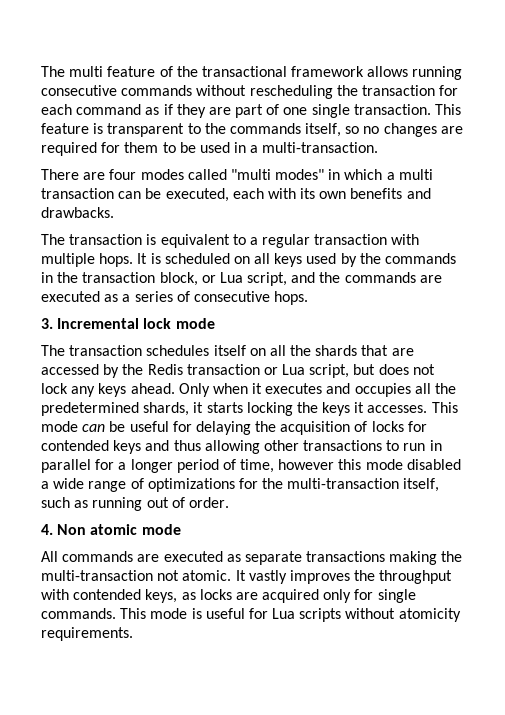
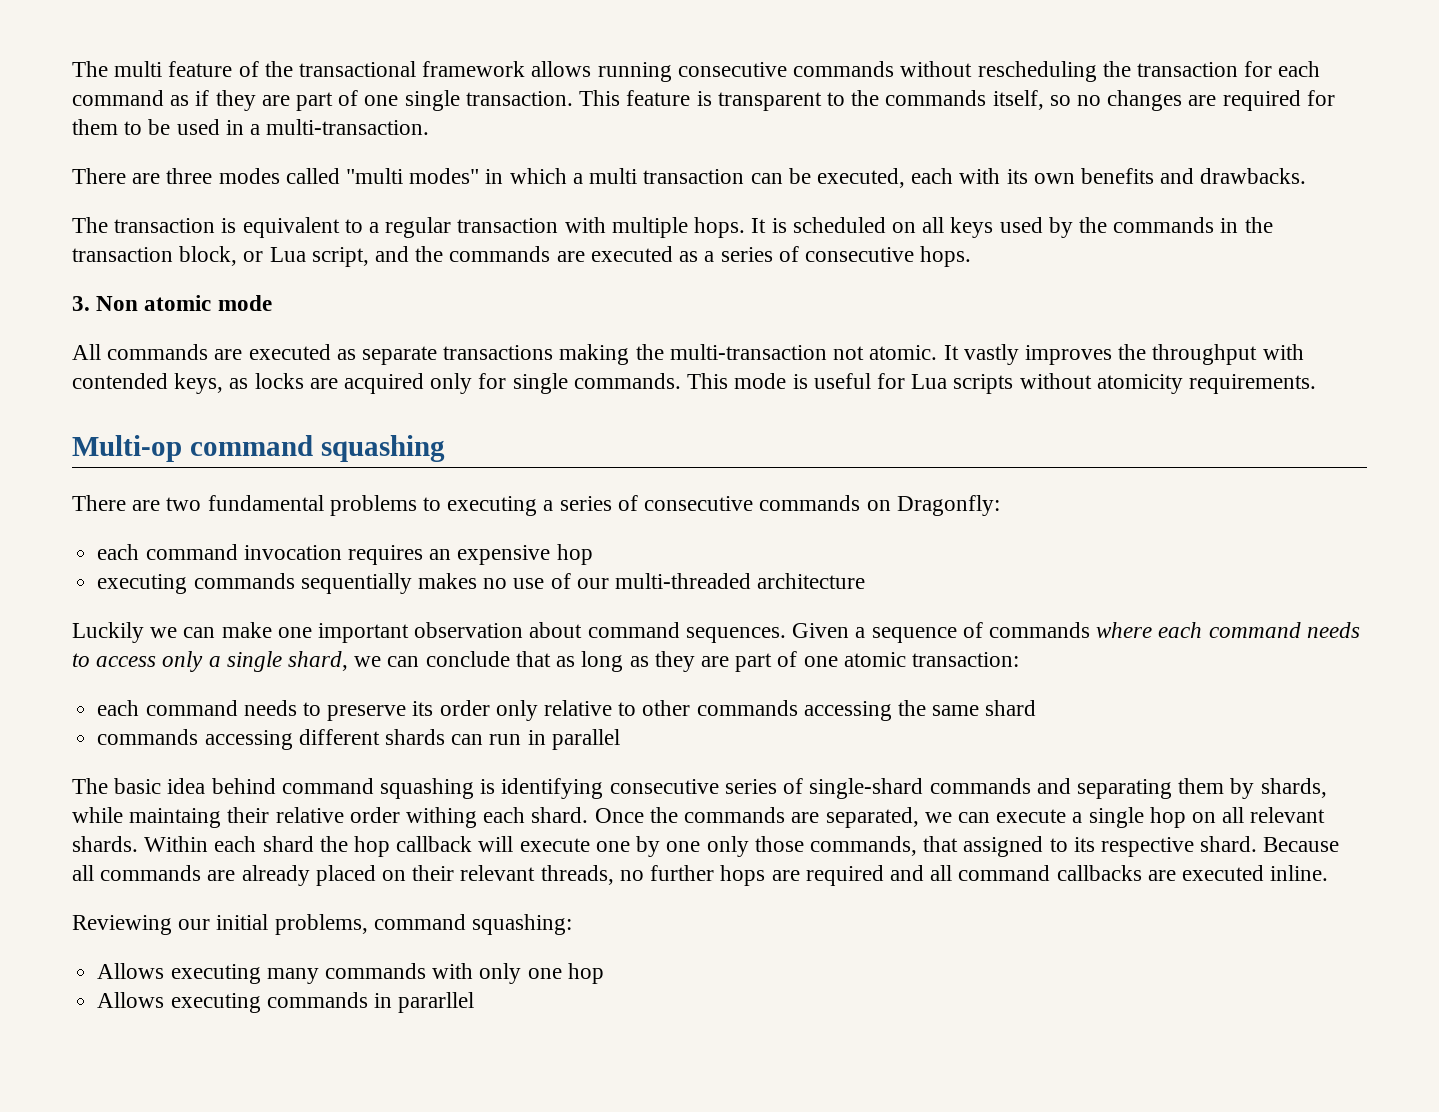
[109,169,137,180] four -> [166,168,213,184] three
[57,318,215,329] [41,345,414,356] [41,364,435,378] [41,383,457,397] [41,402,458,416] [41,421,427,435] [41,440,442,454] [41,459,461,473] [41,478,440,492] [41,497,229,511] [41,524,53,535] Incremental lock mode // The transaction schedules itself on all the shards that are accessed by the Redis transaction or Lua script, but does not lock any keys ahead. Only when it executes and occupies all the predetermined shards, it starts locking the keys it accesses. This mode can be useful for delaying the acquisition of locks for contended keys and thus allowing other transactions to run in parallel for a longer period of time, however this mode disabled a wide range of optimizations for the multi-transaction itself, such as running out of order. // 4. -> (90, 303) none
(133, 634) none -> [72,435,445,462] [72,495,1000,516] [97,544,593,565] [97,573,866,594] [72,622,1360,643] [72,651,1019,672] [97,700,1037,721] [97,729,620,750] [72,778,1327,799] [72,807,1326,828] [72,836,1340,857] [72,865,1329,886] [72,914,573,935] [97,963,604,984] [97,992,475,1013] // Multi-op command squashing // There are two fundamental problems to executing a series of consecutive commands on Dragonfly: // each command invocation requires an expensive hop // executing commands sequentially makes no use of our multi-threaded architecture // Luckily we can make one important observation about command sequences. Given a sequence of commands where each command needs to access only a single shard, we can conclude that as long as they are part of one atomic transaction: // each command needs to preserve its order only relative to other commands accessing the same shard // commands accessing different shards can run in parallel // The basic idea behind command squashing is identifying consecutive series of single-shard commands and separating them by shards, while maintaing their relative order withing each shard. Once the commands are separated, we can execute a single hop on all relevant shards. Within each shard the hop callback will execute one by one only those commands, that assigned to its respective shard. Because all commands are already placed on their relevant threads, no further hops are required and all command callbacks are executed inline. // Reviewing our initial problems, command squashing: // Allows executing many commands with only one hop // Allows executing commands in pararllel

